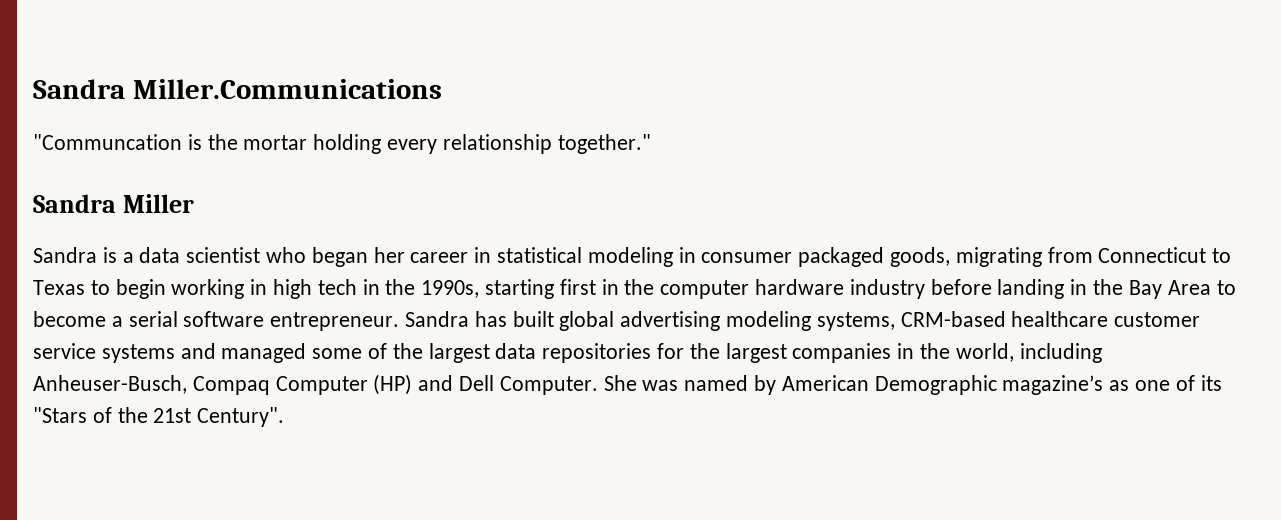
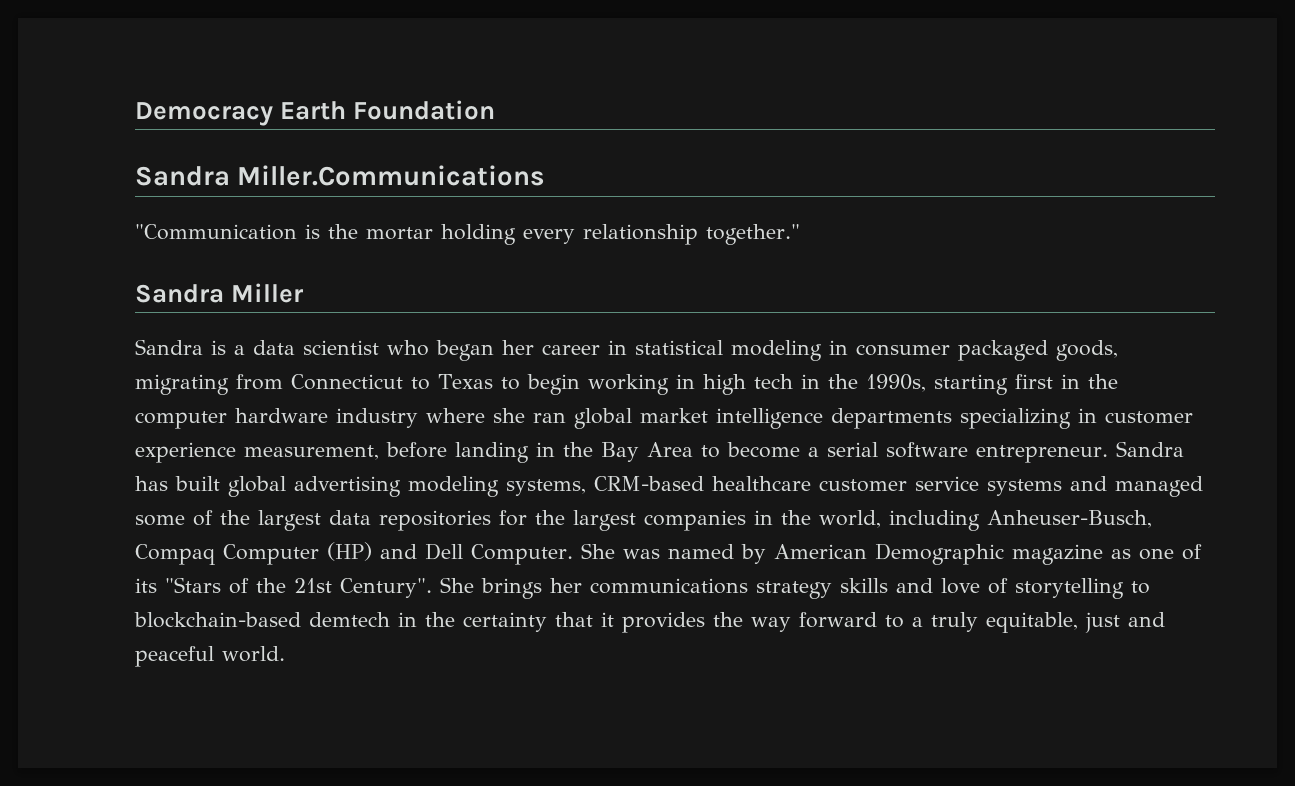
(33, 89) none -> [135,100,496,126] Democracy Earth Foundation //
[33,134,182,150] "Communcation -> [135,224,297,240] "Communication
(925, 289) none -> [426,408,1193,429] [135,442,379,463] where she ran global market intelligence departments specializing in customer experience measurement,
[1002,375,1104,395] magazine’s -> [1011,544,1103,565] magazine
(285, 417) none -> [440,577,1150,599] [134,612,1165,633] [135,646,285,667] She brings her communications strategy skills and love of storytelling to blockchain-based demtech in the certainty that it provides the way forward to a truly equitable, just and peaceful world.

